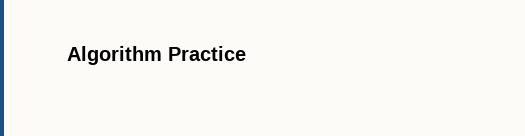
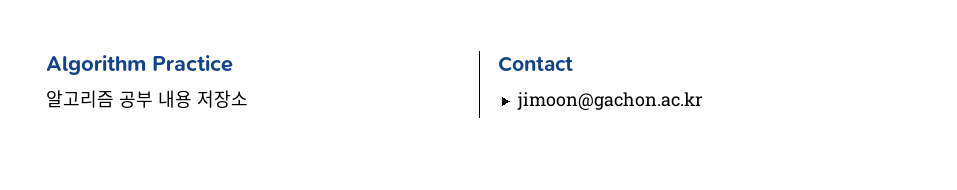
(246, 53) none -> [46,90,248,108] [498,56,573,72] [516,92,703,110] // 알고리즘 공부 내용 저장소 // Contact // jimoon@gachon.ac.kr

